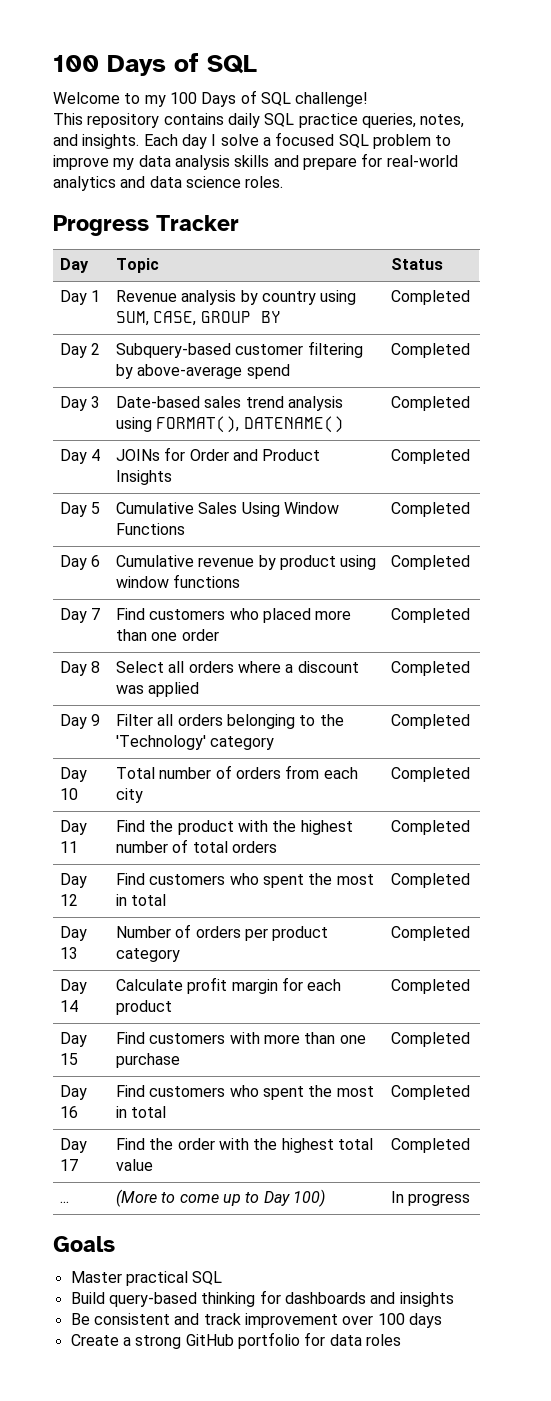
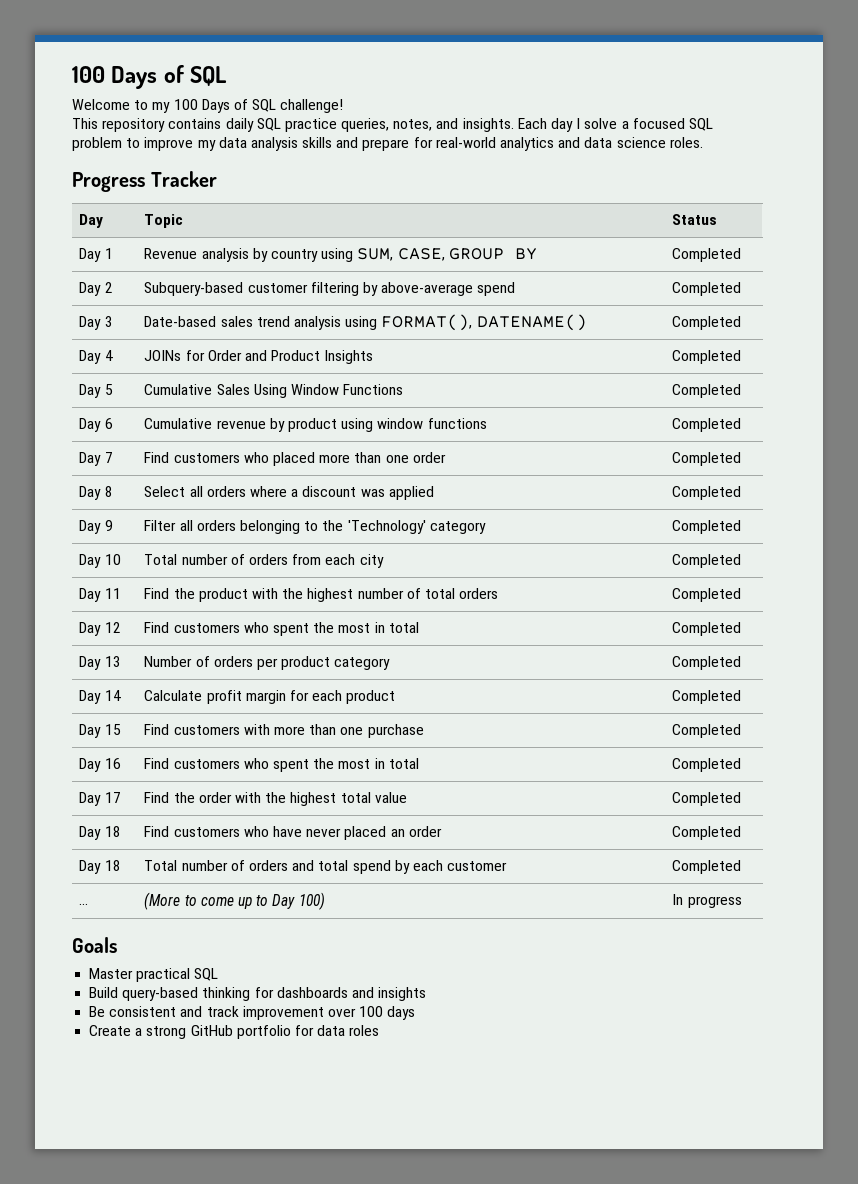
(471, 1145) none -> [79,826,121,840] [144,826,442,840] [672,826,742,840] [79,860,121,874] [144,860,508,874] [672,860,742,874] // Day 18 | Find customers who have never placed an order | Completed // Day 18 | Total number of orders and total spend by each customer | Completed

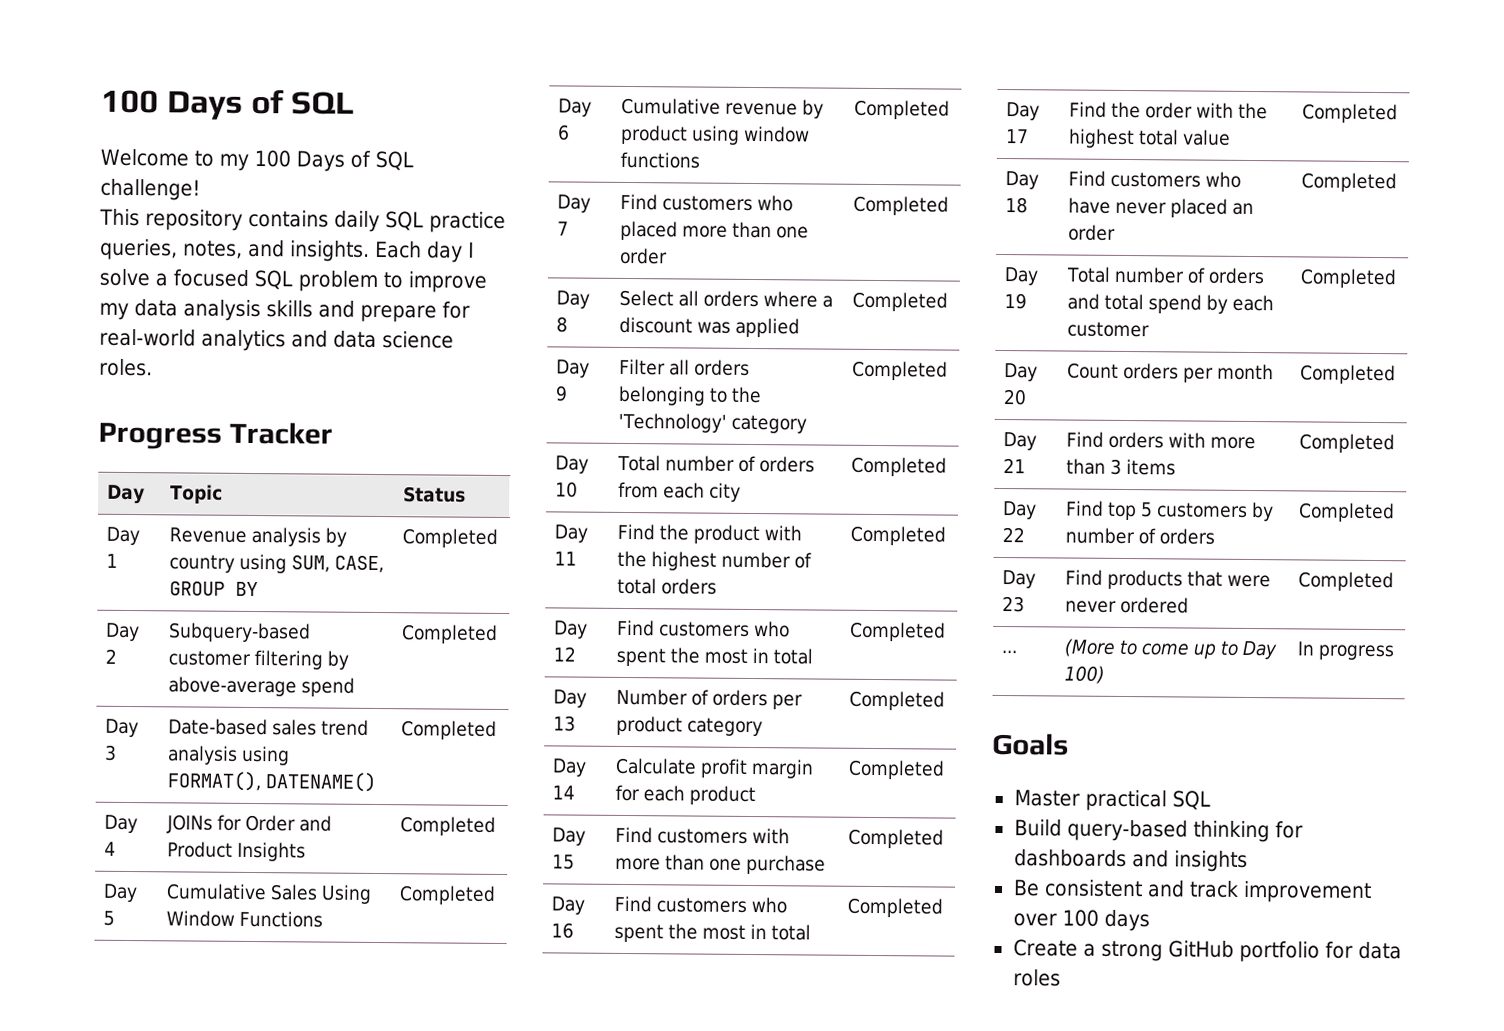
[104,860,121,871] 18 -> [1003,293,1027,310] 19
(742, 867) none -> [1003,363,1038,382] [1002,389,1027,406] [1066,362,1274,383] [1299,364,1396,385] [1002,432,1037,451] [1002,458,1026,474] [1065,431,1256,450] [1065,458,1176,476] [1298,433,1395,454] [1001,501,1037,520] [1001,527,1025,543] [1065,500,1274,522] [1064,527,1215,545] [1297,502,1395,523] [1001,570,1036,589] [1001,596,1025,613] [1064,569,1271,590] [1064,596,1189,614] [1297,571,1394,592] // Day 20 | Count orders per month | Completed // Day 21 | Find orders with more than 3 items | Completed // Day 22 | Find top 5 customers by number of orders | Completed // Day 23 | Find products that were never ordered | Completed

